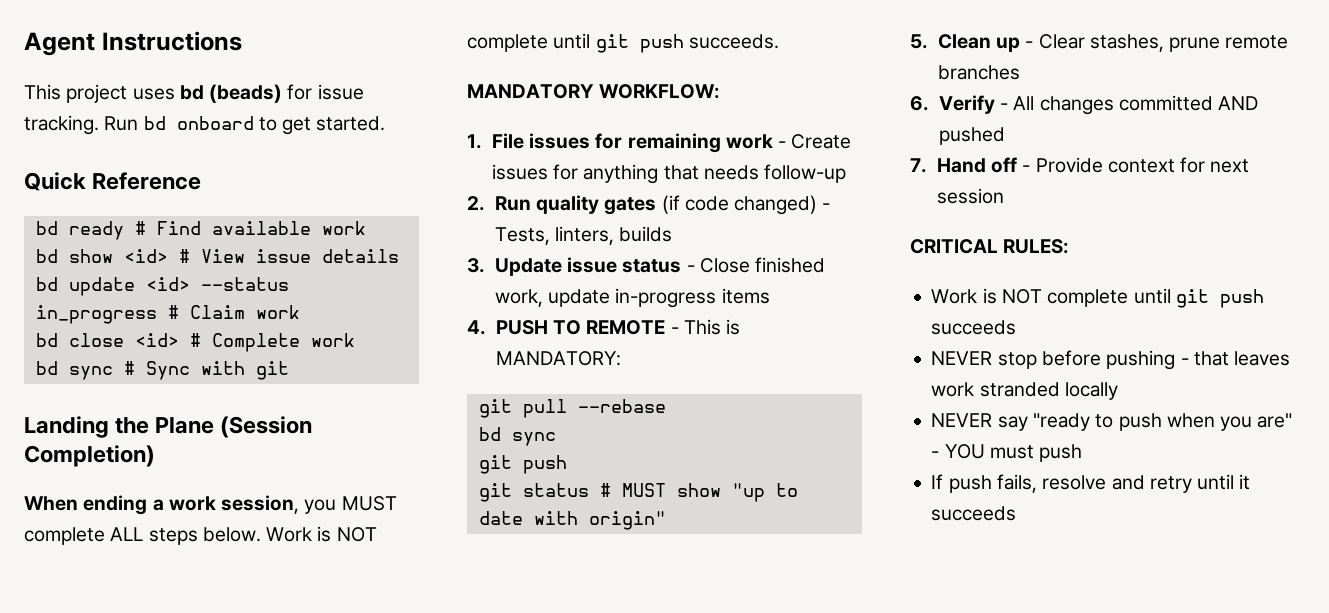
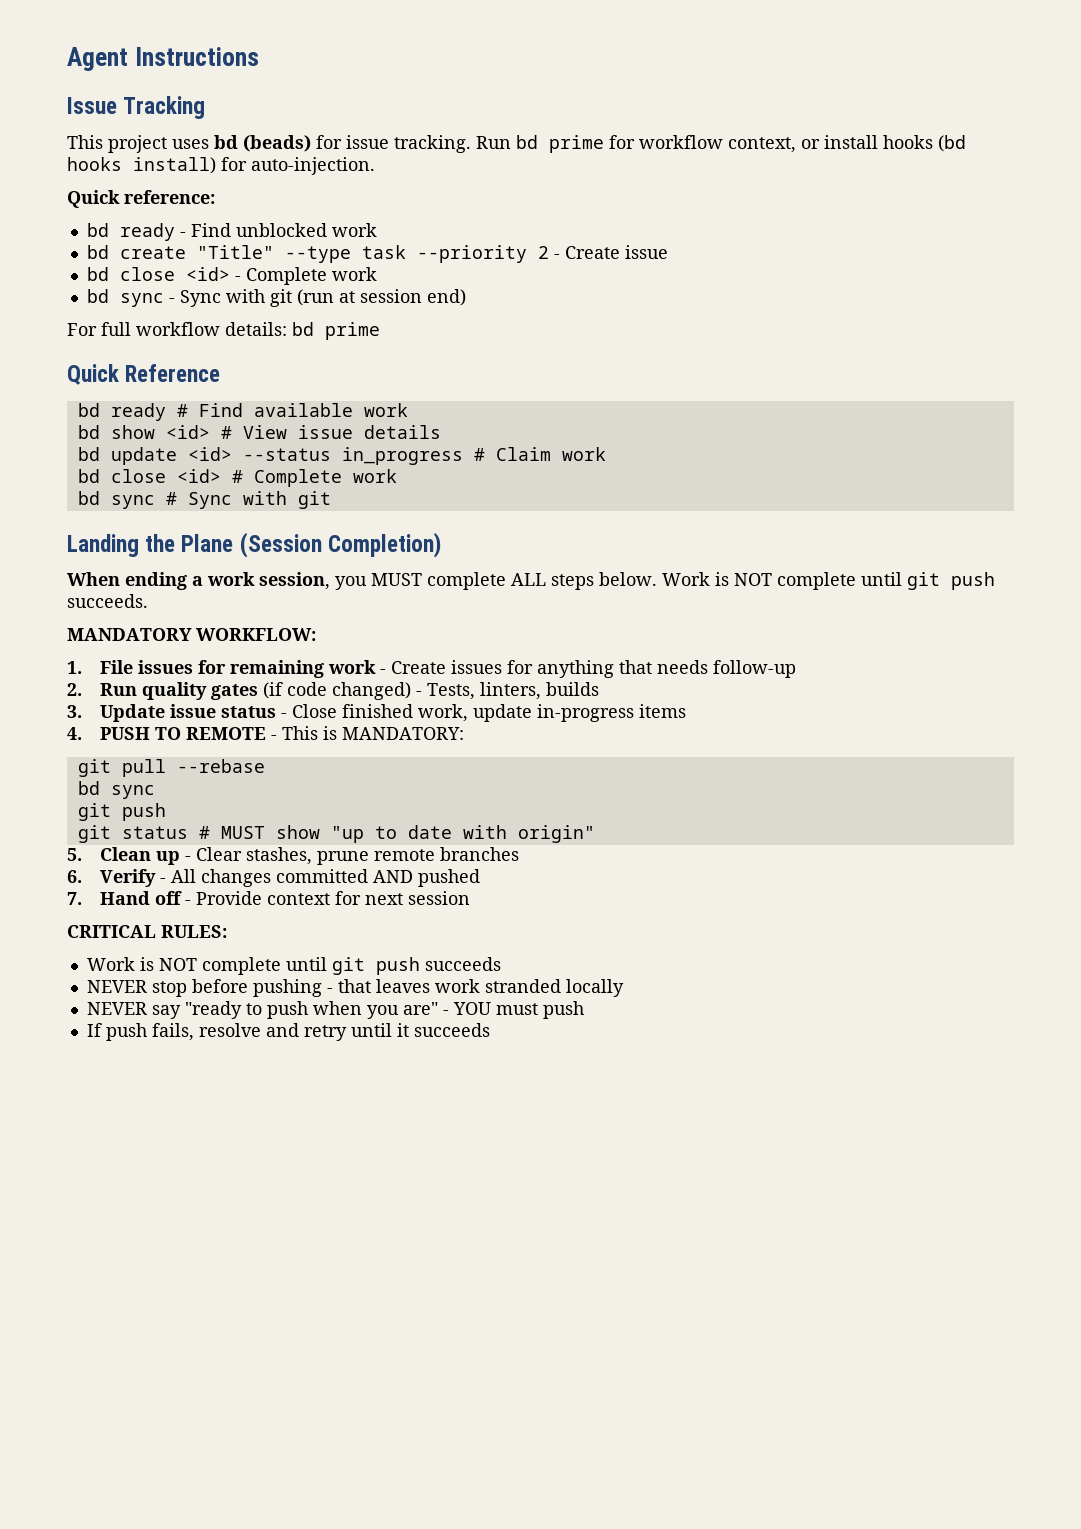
(242, 41) none -> [67,96,206,119] // Issue Tracking
[176,116,386,135] onboard to get started. -> [549,135,966,153] [67,157,375,175] [67,190,215,208] [86,223,377,241] [86,245,668,263] [86,267,377,285] [86,289,466,307] [67,322,380,340] prime for workflow context, or install hooks (bd hooks install) for auto-injection. // Quick reference: // bd ready - Find unblocked work // bd create "Title" --type task --priority 2 - Create issue // bd close <id> - Complete work // bd sync - Sync with git (run at session end) // For full workflow details: bd prime

